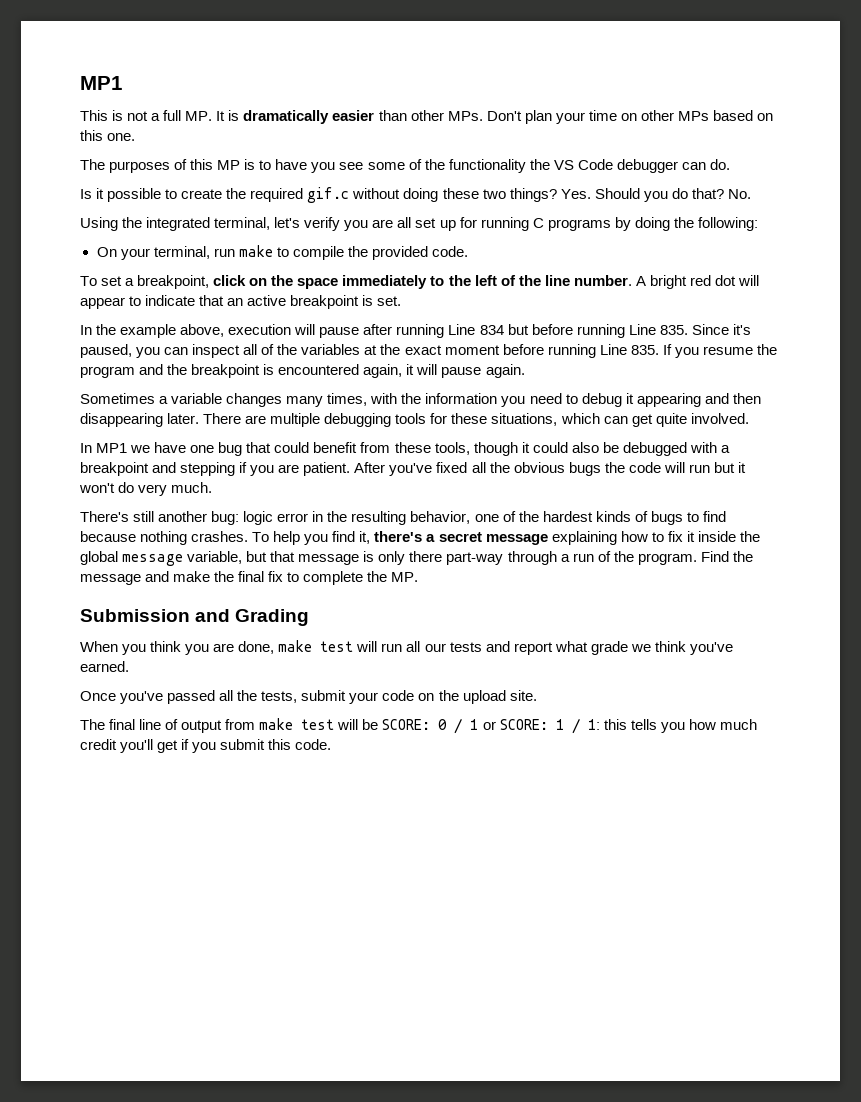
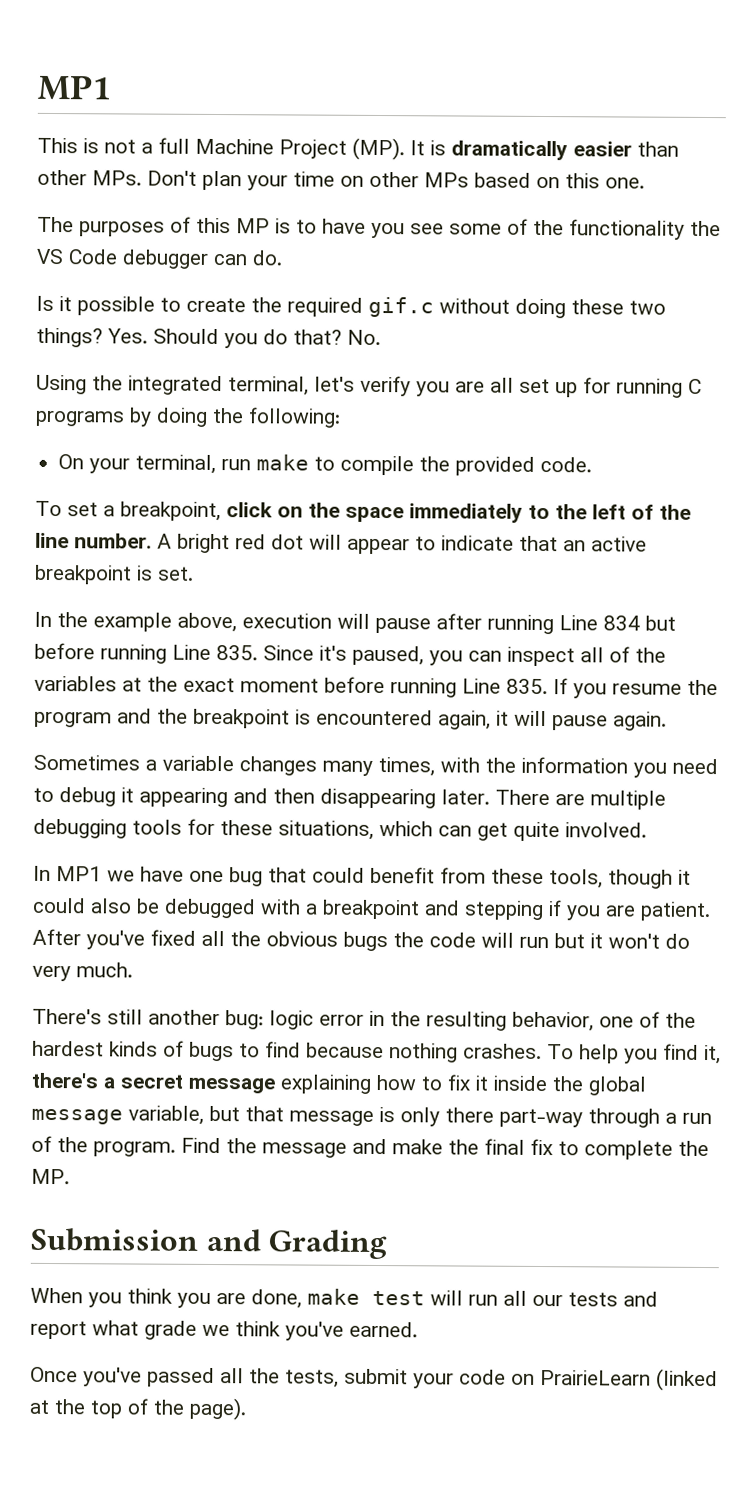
[185,111,213,121] MP. -> [195,137,405,161] Machine Project (MP).
[438,690,537,704] [80,718,757,734] [80,739,332,753] the upload site. // The final line of output from make test will be SCORE: 0 / 1 or SCORE: 1 / 1: this tells you how much credit you'll get if you submit this code. -> [540,1368,718,1392] [29,1397,247,1421] PrairieLearn (linked at the top of the page).

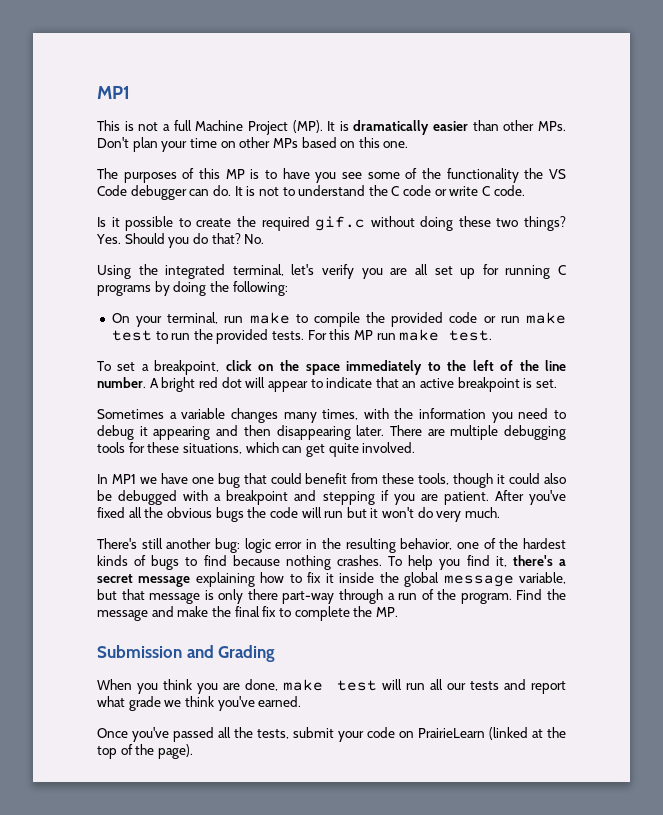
(283, 258) none -> [234,185,525,196] It is not to understand the C code or write C code.
[540,456,593,473] code. -> [449,312,566,324] [111,329,493,344] code or run make test to run the provided tests. For this MP run make test.
[34,611,676,635] [34,642,666,667] [34,675,718,699] [34,708,667,731] // In the example above, execution will pause after running Line 834 but before running Line 835. Since it's paused, you can inspect all of the variables at the exact moment before running Line 835. If you resume the program and the breakpoint is encountered again, it will pause again. -> (558, 383) none

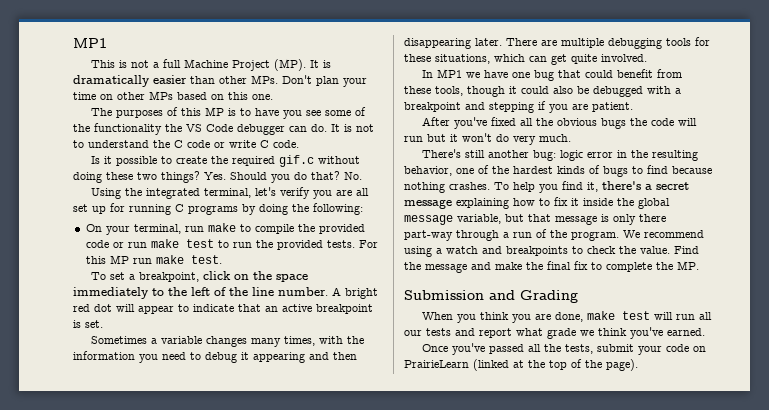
(489, 498) none -> (633, 107) //
(512, 598) none -> [623,230,704,238] [404,246,670,257] We recommend using a watch and breakpoints to check the value.

